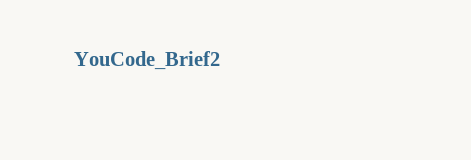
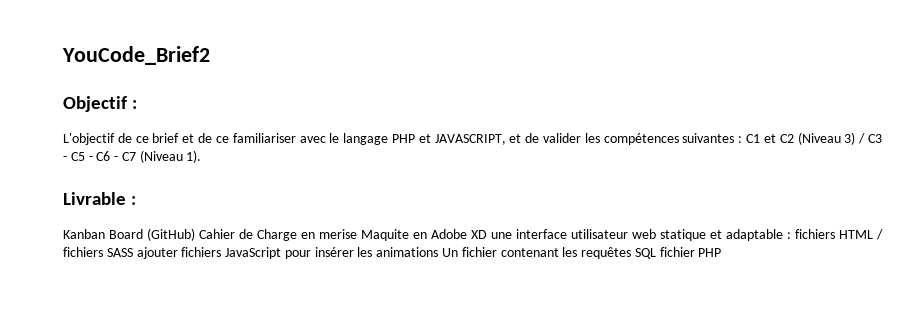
(220, 60) none -> [63,96,138,112] [63,132,882,145] [63,150,202,163] [63,192,137,205] [63,228,883,241] [63,247,722,259] // Objectif : // L'objectif de ce brief et de ce familiariser avec le langage PHP et JAVASCRIPT, et de valider les compétences suivantes : C1 et C2 (Niveau 3) / C3 - C5 - C6 - C7 (Niveau 1). // Livrable : // Kanban Board (GitHub) Cahier de Charge en merise Maquite en Adobe XD une interface utilisateur web statique et adaptable : fichiers HTML / fichiers SASS ajouter fichiers JavaScript pour insérer les animations Un fichier contenant les requêtes SQL fichier PHP

